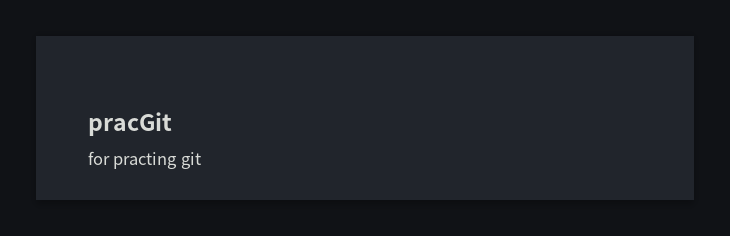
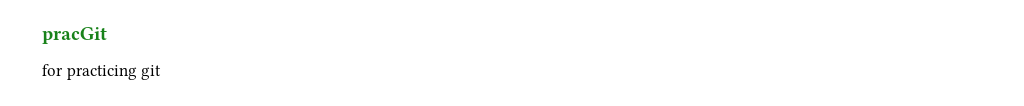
[113,152,178,169] practing -> [66,65,137,80] practicing

